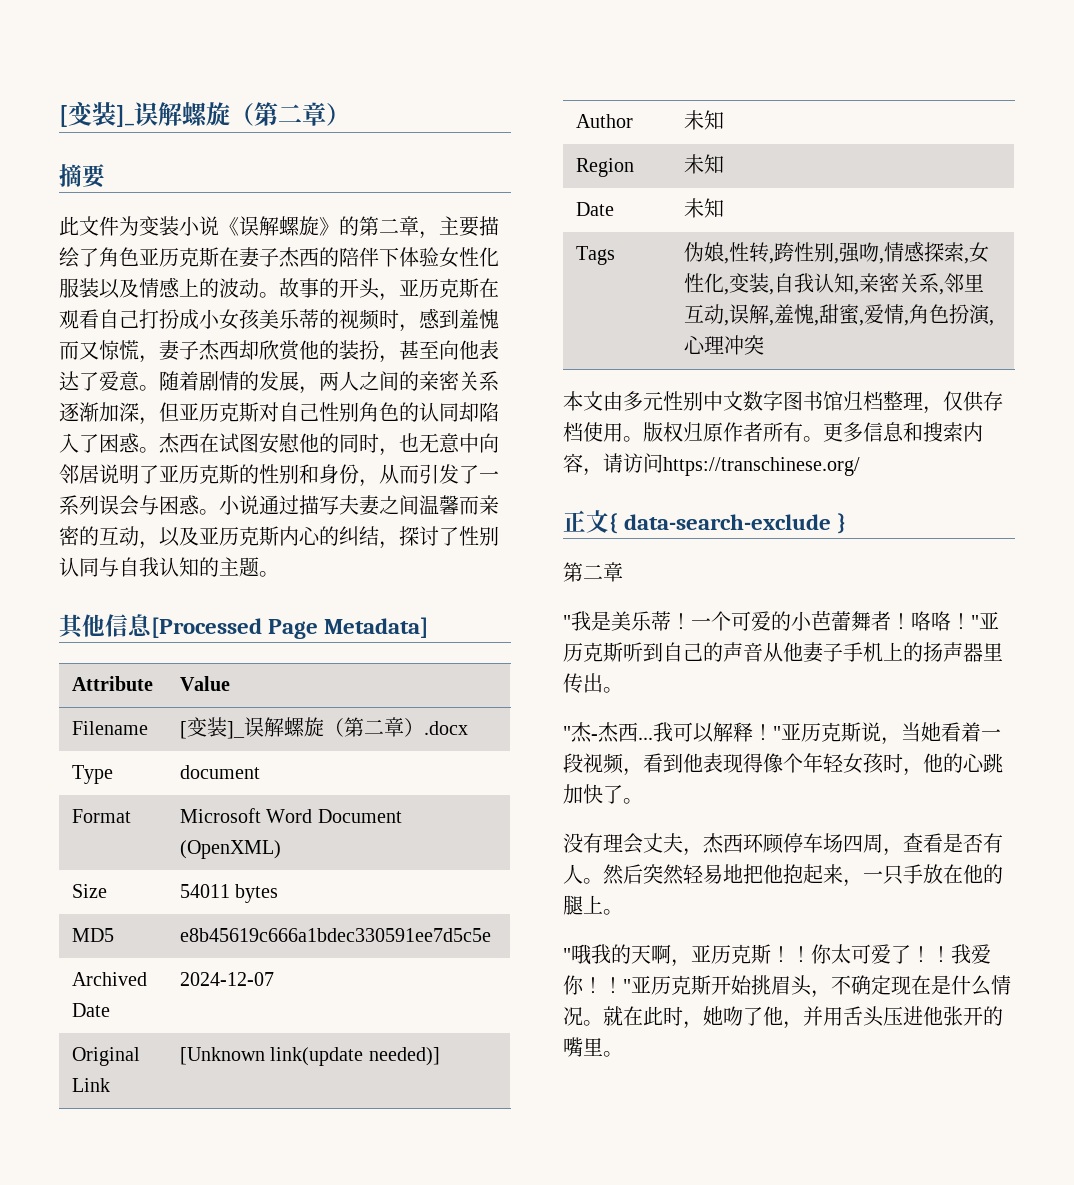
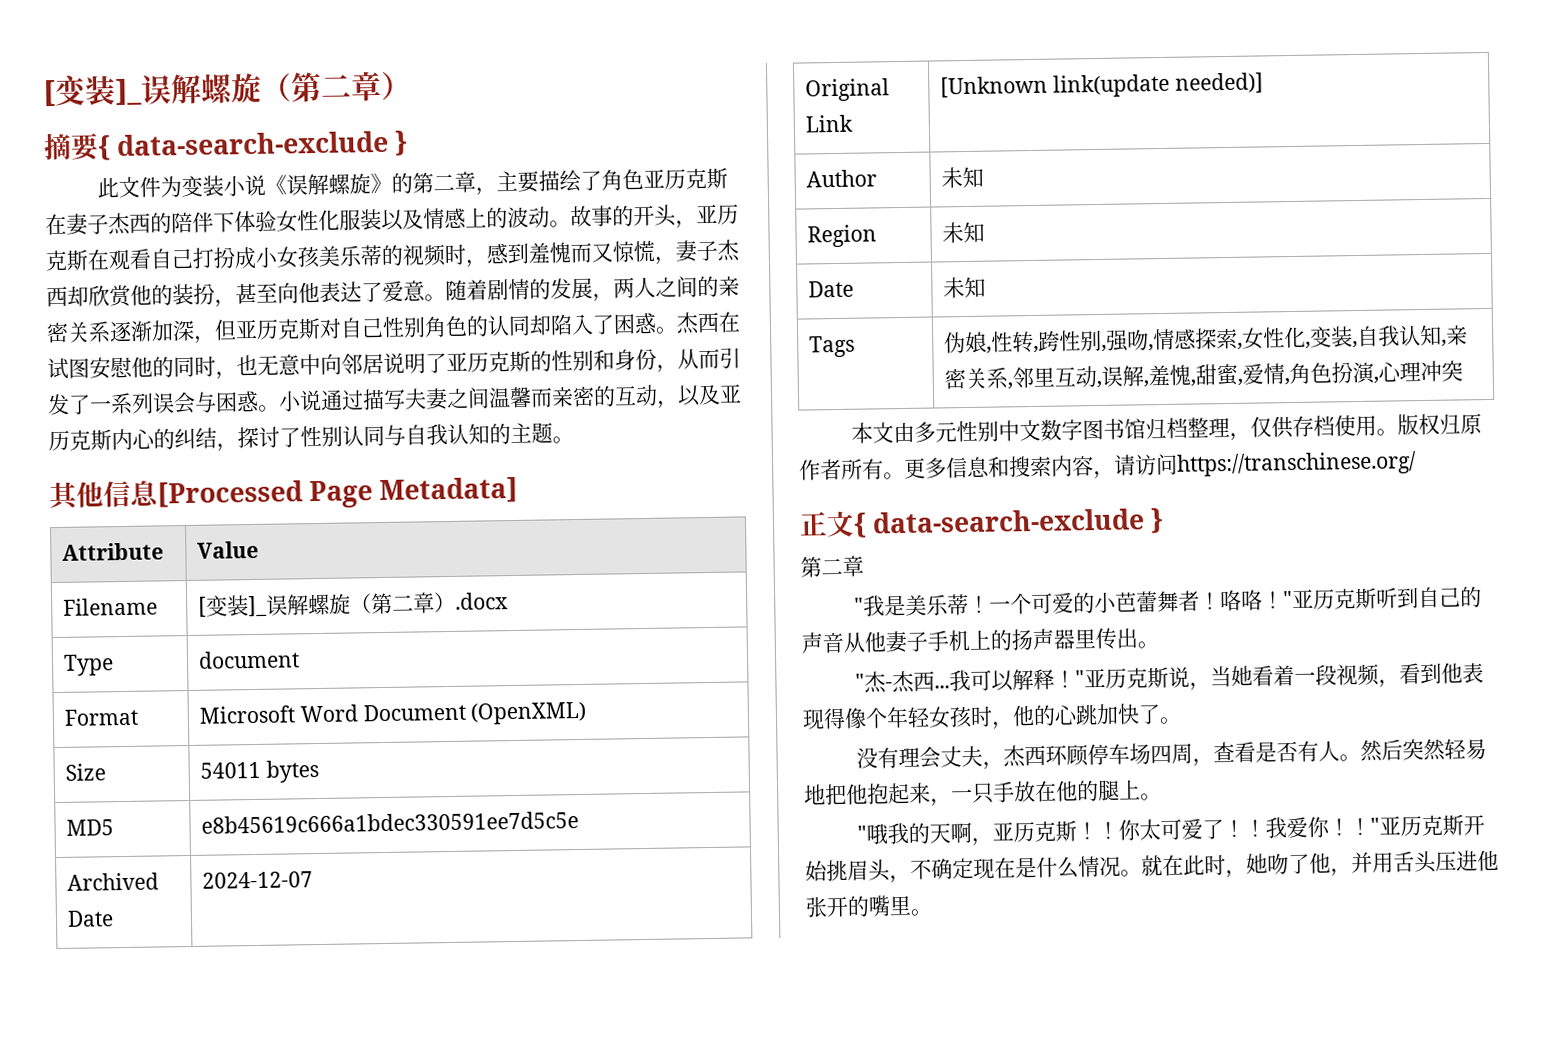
(106, 176) none -> [97,130,409,161] { data-search-exclude }

